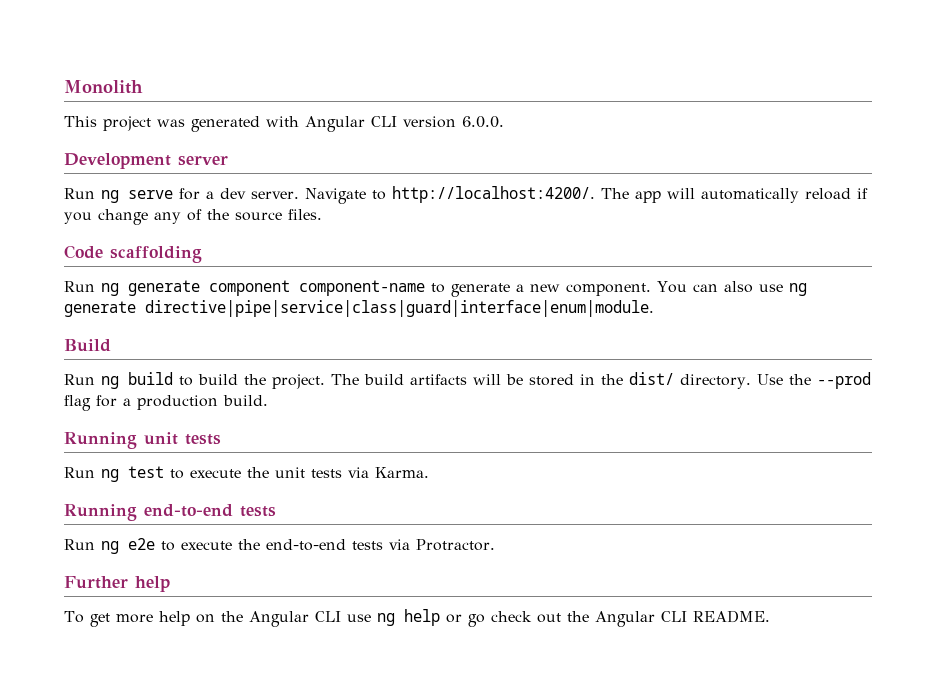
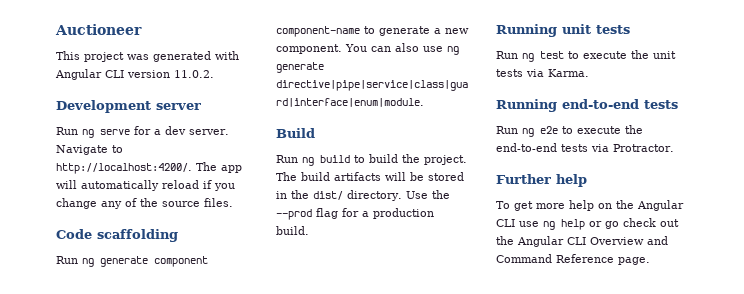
[64,80,143,94] Monolith -> [55,24,142,35] Auctioneer
[462,116,504,128] 6.0.0. -> [174,70,214,78] 11.0.2.
[692,610,770,623] README. -> [590,236,668,245] [496,254,650,265] Overview and Command Reference page.

